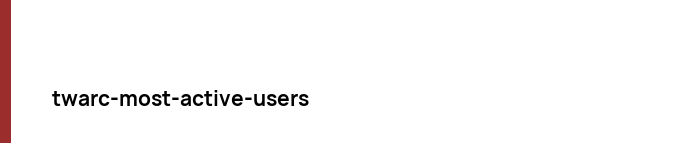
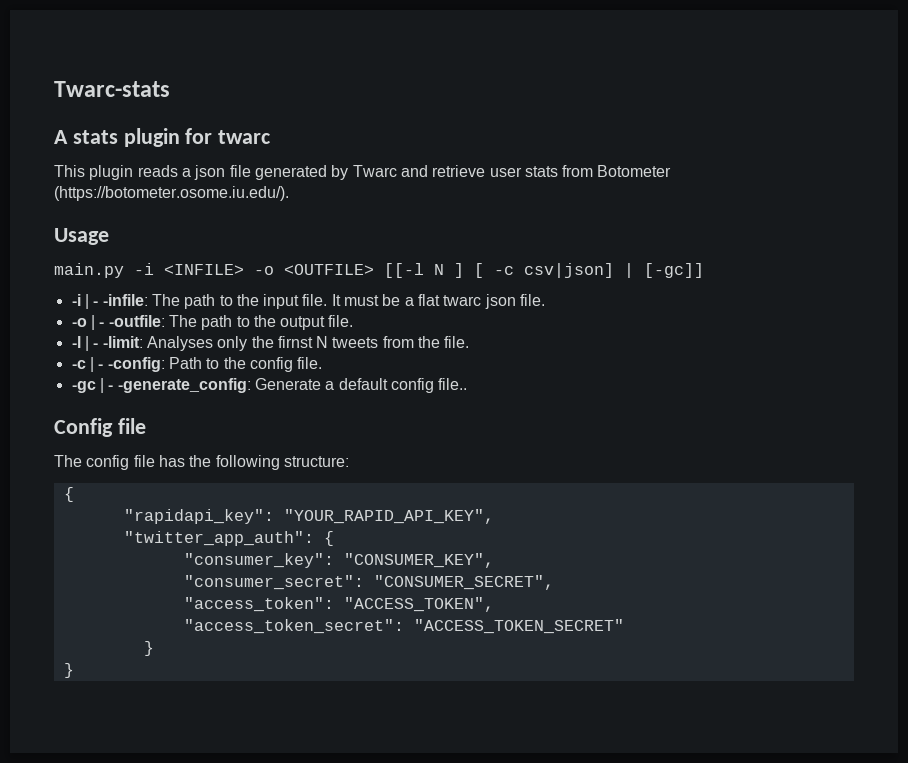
[52,90,309,106] twarc-most-active-users -> [54,81,170,97] [54,128,271,147] [54,165,672,180] [54,186,289,201] [54,228,109,245] [54,263,704,278] [71,294,546,309] [71,315,354,330] [71,336,470,351] [71,357,323,372] [71,378,468,393] [54,418,146,437] [54,455,349,470] [63,487,74,502] [123,509,494,524] [123,531,334,546] [183,553,494,568] [183,575,554,590] [183,597,494,612] [183,619,624,634] [143,641,154,656] [63,663,74,678] Twarc-stats // A stats plugin for twarc // This plugin reads a json file generated by Twarc and retrieve user stats from Botometer (https://botometer.osome.iu.edu/). // Usage // main.py -i <INFILE> -o <OUTFILE> [[-l N ] [ -c csv|json] | [-gc]] // -i | - -infile: The path to the input file. It must be a flat twarc json file. // -o | - -outfile: The path to the output file. // -l | - -limit: Analyses only the firnst N tweets from the file. // -c | - -config: Path to the config file. // -gc | - -generate_config: Generate a default config file.. // Config file // The config file has the following structure: // { // "rapidapi_key": "YOUR_RAPID_API_KEY", // "twitter_app_auth": { // "consumer_key": "CONSUMER_KEY", // "consumer_secret": "CONSUMER_SECRET", // "access_token": "ACCESS_TOKEN", // "access_token_secret": "ACCESS_TOKEN_SECRET" // } // }

